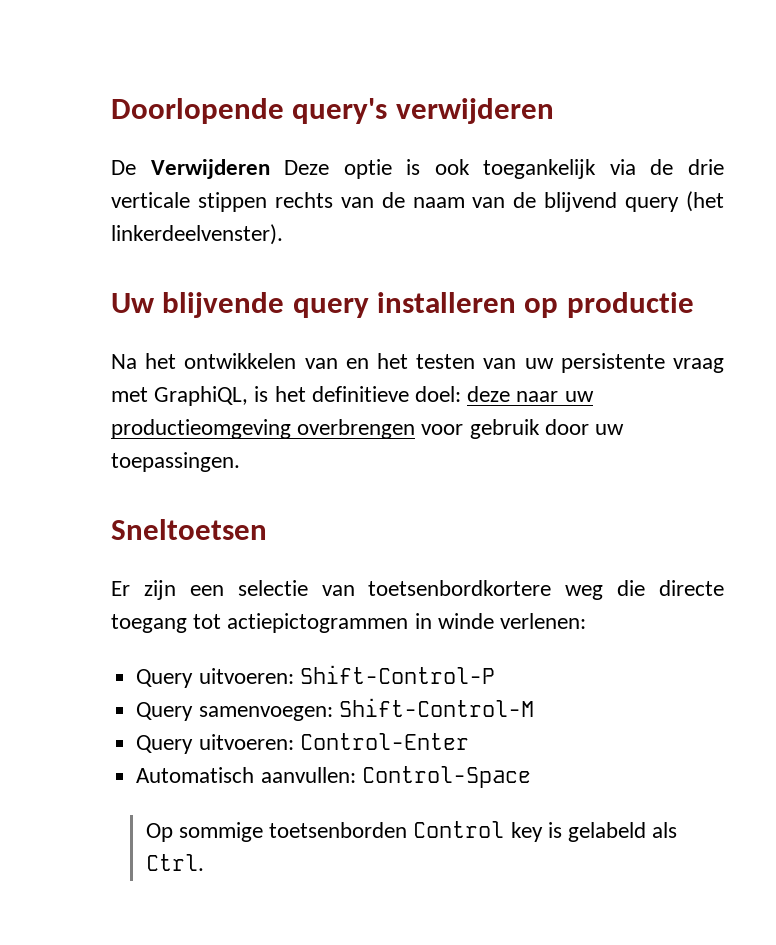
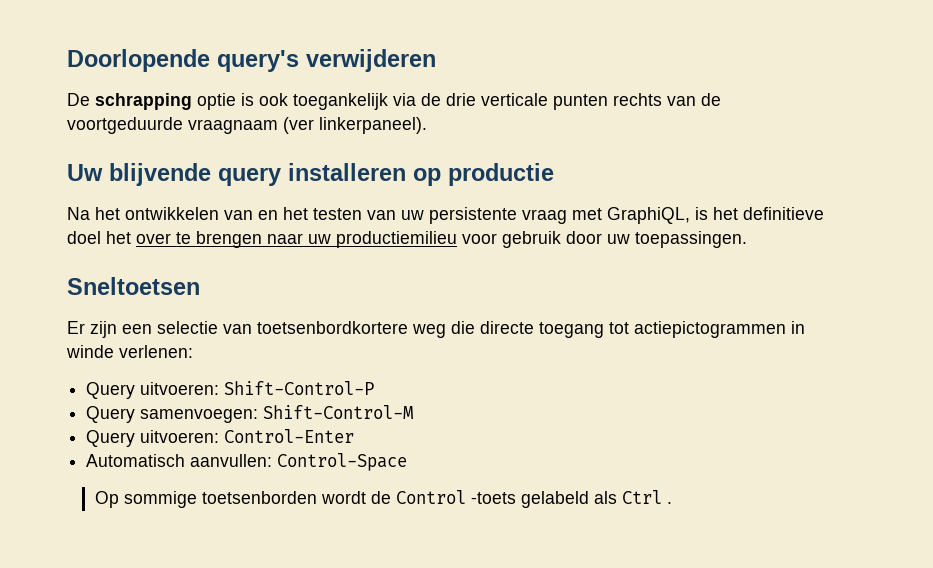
[150,159,330,179] Verwijderen Deze -> [95,93,192,110] schrapping
[197,192,267,212] stippen -> [553,94,608,110] punten
[412,191,724,212] [111,224,283,245] naam van de blijvend query (het linkerdeelvenster). -> [67,117,427,134] voortgeduurde vraagnaam (ver linkerpaneel).
[415,386,594,402] [111,419,416,439] doel: deze naar uw productieomgeving overbrengen -> [67,231,457,248] doel het over te brengen naar uw productiemilieu
[413,821,678,842] [145,854,204,871] Control key is gelabeld als Ctrl. -> [320,490,672,508] wordt de Control -toets gelabeld als Ctrl .

